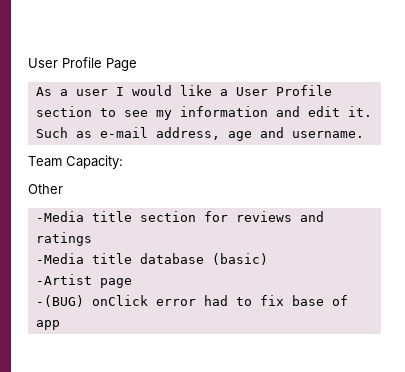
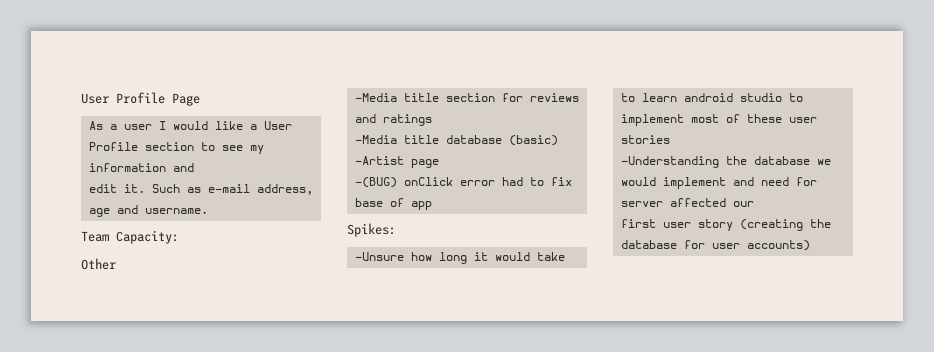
(300, 111) none -> (194, 167) //
(60, 325) none -> [347,223,396,237] [354,252,565,264] [620,93,803,102] [620,114,817,126] [620,135,670,144] [620,156,831,168] [620,177,817,189] [620,198,754,207] [620,219,831,231] [620,240,810,251] // Spikes: // -Unsure how long it would take to learn android studio to implement most of these user stories // -Understanding the database we would implement and need for server affected our // first user story (creating the database for user accounts)

